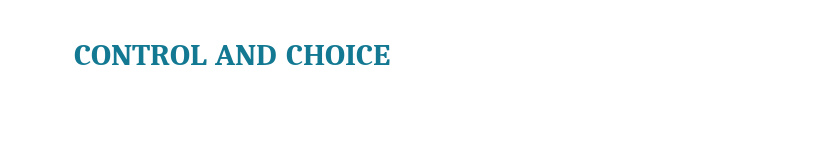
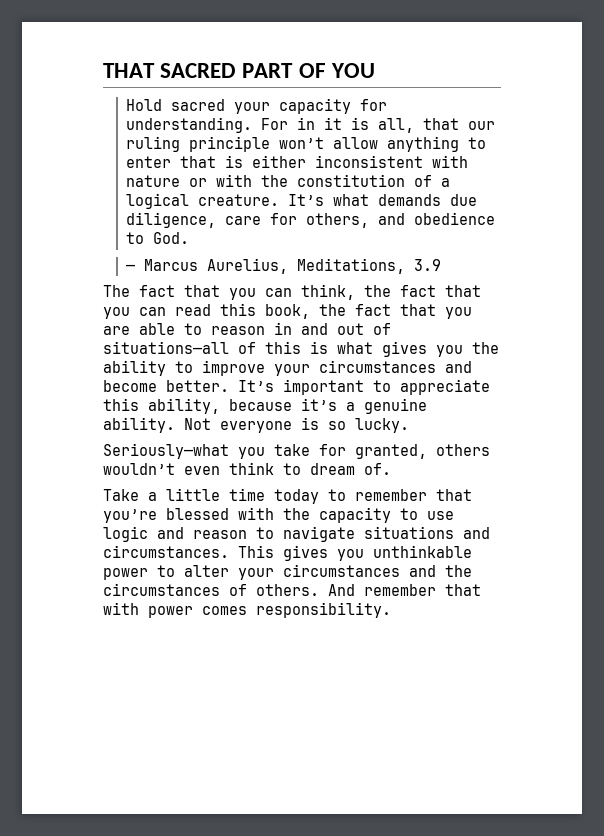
[74,45,390,65] CONTROL AND CHOICE -> [103,63,375,78] [126,98,388,114] [126,117,496,133] [126,136,487,152] [126,155,469,168] [126,174,451,187] [126,193,478,209] [126,212,496,228] [126,232,190,244] [126,258,442,274] [103,284,481,300] [103,303,472,319] [103,322,391,335] [103,341,499,357] [103,360,472,376] [103,379,490,395] [103,398,427,414] [103,417,409,433] [103,443,490,459] [103,462,391,475] [103,488,472,504] [103,507,454,523] [103,526,490,542] [103,545,472,561] [103,564,472,580] [103,583,481,596] [103,602,391,618] THAT SACRED PART OF YOU // Hold sacred your capacity for understanding. For in it is all, that our ruling principle won’t allow anything to enter that is either inconsistent with nature or with the constitution of a logical creature. It’s what demands due diligence, care for others, and obedience to God. // — Marcus Aurelius, Meditations, 3.9 // The fact that you can think, the fact that you can read this book, the fact that you are able to reason in and out of situations—all of this is what gives you the ability to improve your circumstances and become better. It’s important to appreciate this ability, because it’s a genuine ability. Not everyone is so lucky. // Seriously—what you take for granted, others wouldn’t even think to dream of. // Take a little time today to remember that you’re blessed with the capacity to use logic and reason to navigate situations and circumstances. This gives you unthinkable power to alter your circumstances and the circumstances of others. And remember that with power comes responsibility.

